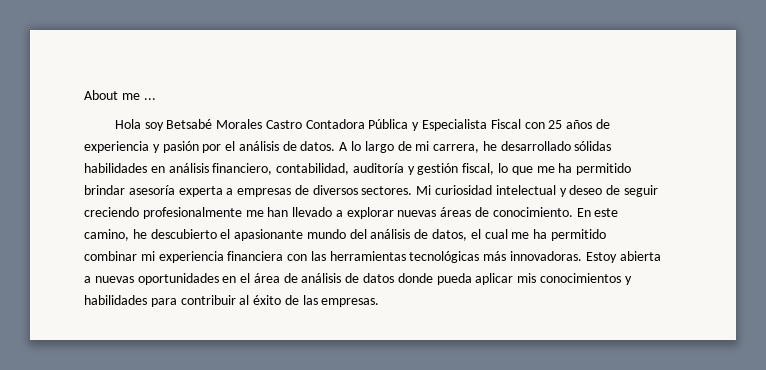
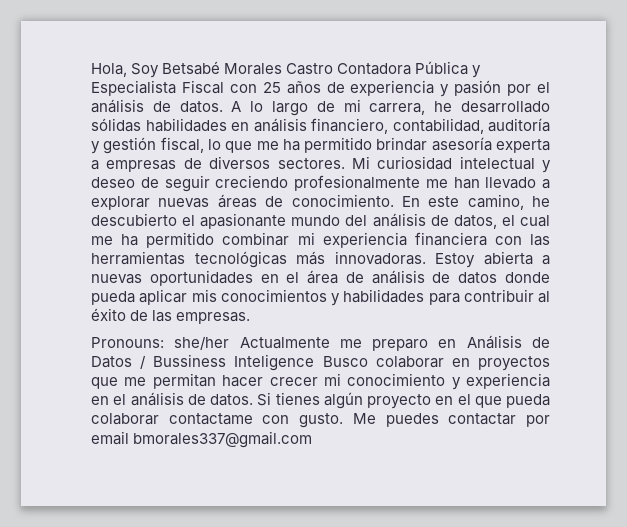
[84,90,156,100] [114,119,164,131] About me ... // Hola soy -> [91,63,160,78] Hola, Soy
(380, 302) none -> [91,335,550,351] [91,354,550,371] [91,373,550,390] [91,392,550,409] [91,413,550,428] [91,431,313,448] // Pronouns: she/her Actualmente me preparo en Análisis de Datos / Bussiness Inteligence Busco colaborar en proyectos que me permitan hacer crecer mi conocimiento y experiencia en el análisis de datos. Si tienes algún proyecto en el que pueda colaborar contactame con gusto. Me puedes contactar por email bmorales337@gmail.com

